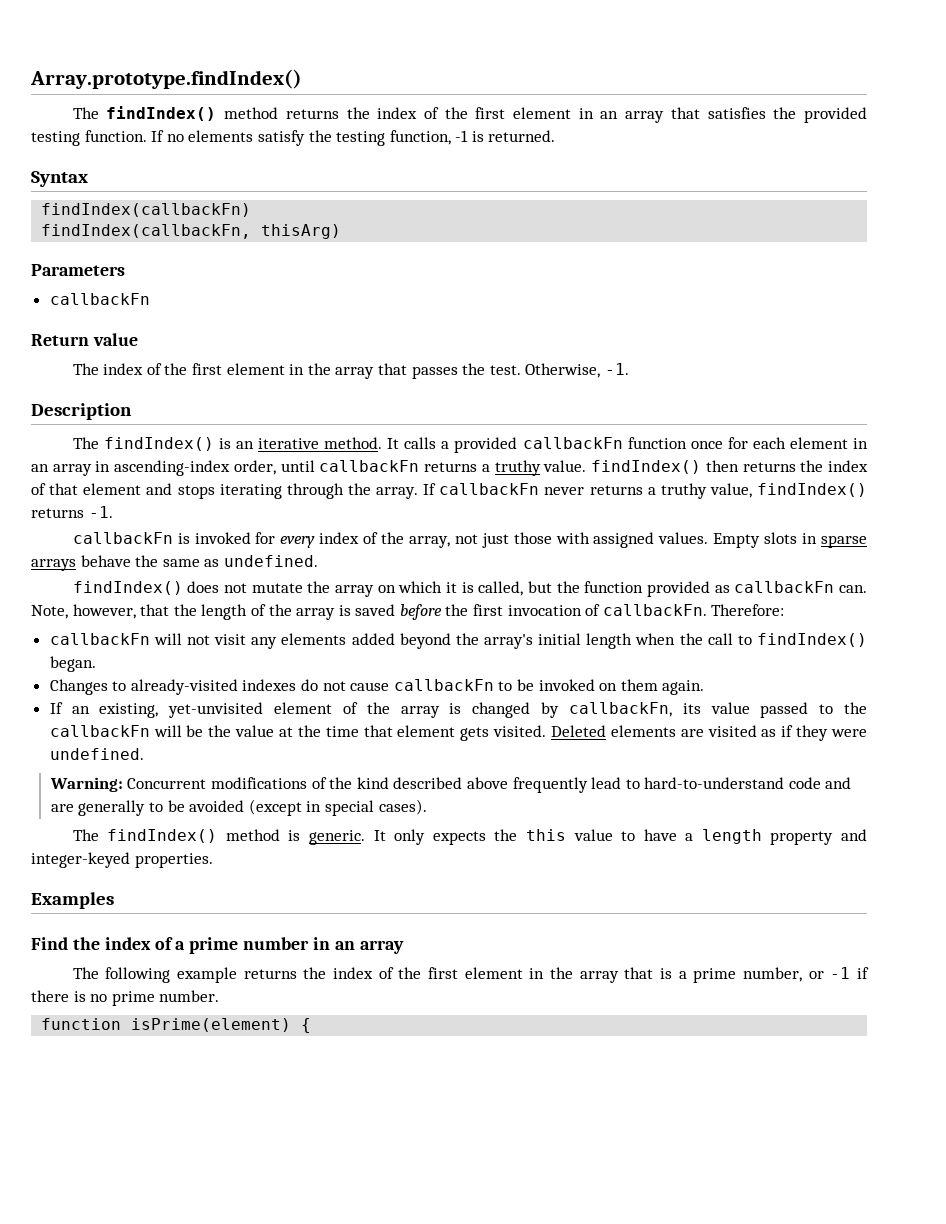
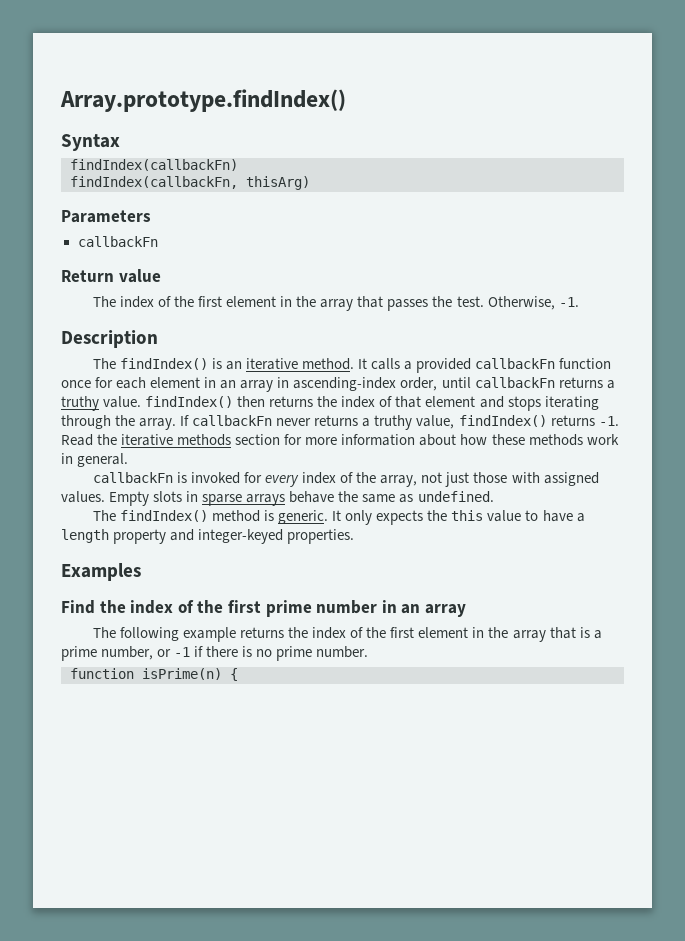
[72,106,868,123] [31,130,556,146] // The findIndex() method returns the index of the first element in an array that satisfies the provided testing function. If no elements satisfy the testing function, -1 is returned. -> (346, 100) none
(113, 512) none -> [61,434,619,446] [61,453,129,467] Read the iterative methods section for more information about how these methods work in general.
[72,581,867,597] [31,604,785,620] [49,633,867,649] [49,656,96,672] [49,679,705,695] [49,702,867,718] [49,725,868,741] [49,748,144,760] [49,777,852,793] [50,799,427,816] // findIndex() does not mutate the array on which it is called, but the function provided as callbackFn can. Note, however, that the length of the array is saved before the first invocation of callbackFn. Therefore: // callbackFn will not visit any elements added beyond the array's initial length when the call to findIndex() began. // Changes to already-visited indexes do not cause callbackFn to be invoked on them again. // If an existing, yet-unvisited element of the array is changed by callbackFn, its value passed to the callbackFn will be the value at the time that element gets visited. Deleted elements are visited as if they were undefined. // Warning: Concurrent modifications of the kind described above frequently lead to hard-to-understand code and are generally to be avoided (except in special cases). -> (494, 496) none
[175,941,186,950] a -> [197,600,261,613] the first
[131,1018,292,1032] isPrime(element) -> [142,668,222,680] isPrime(n)

